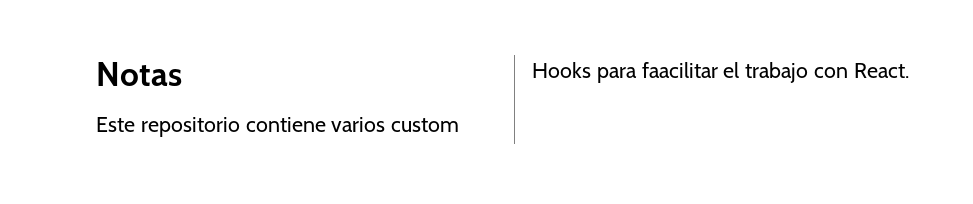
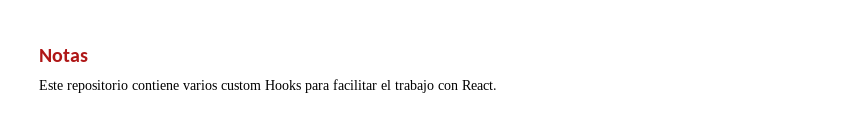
[641,62,718,78] faacilitar -> [333,79,377,90] facilitar

